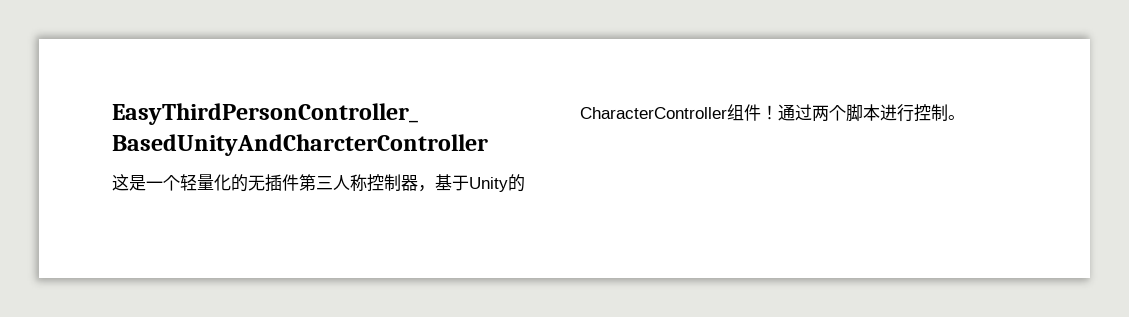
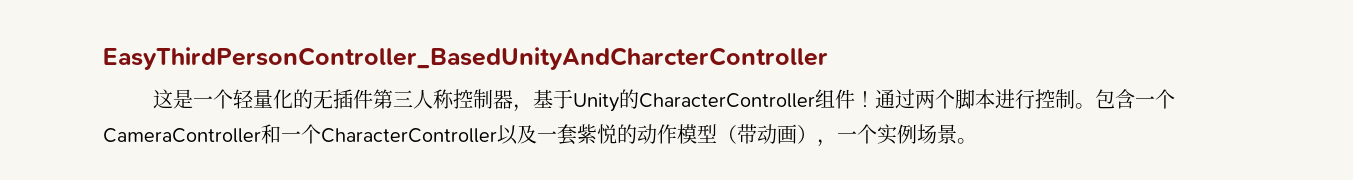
(965, 117) none -> [1094,89,1175,109] [103,124,977,147] 包含一个CameraController和一个CharacterController以及一套紫悦的动作模型（带动画），一个实例场景。

